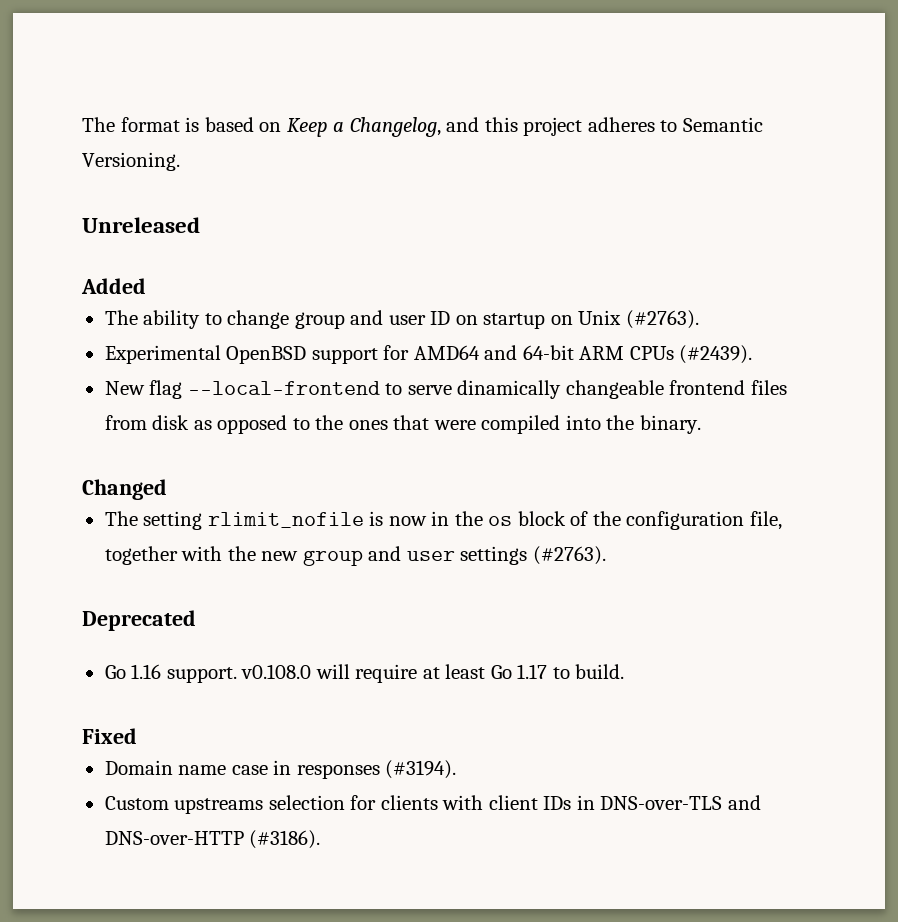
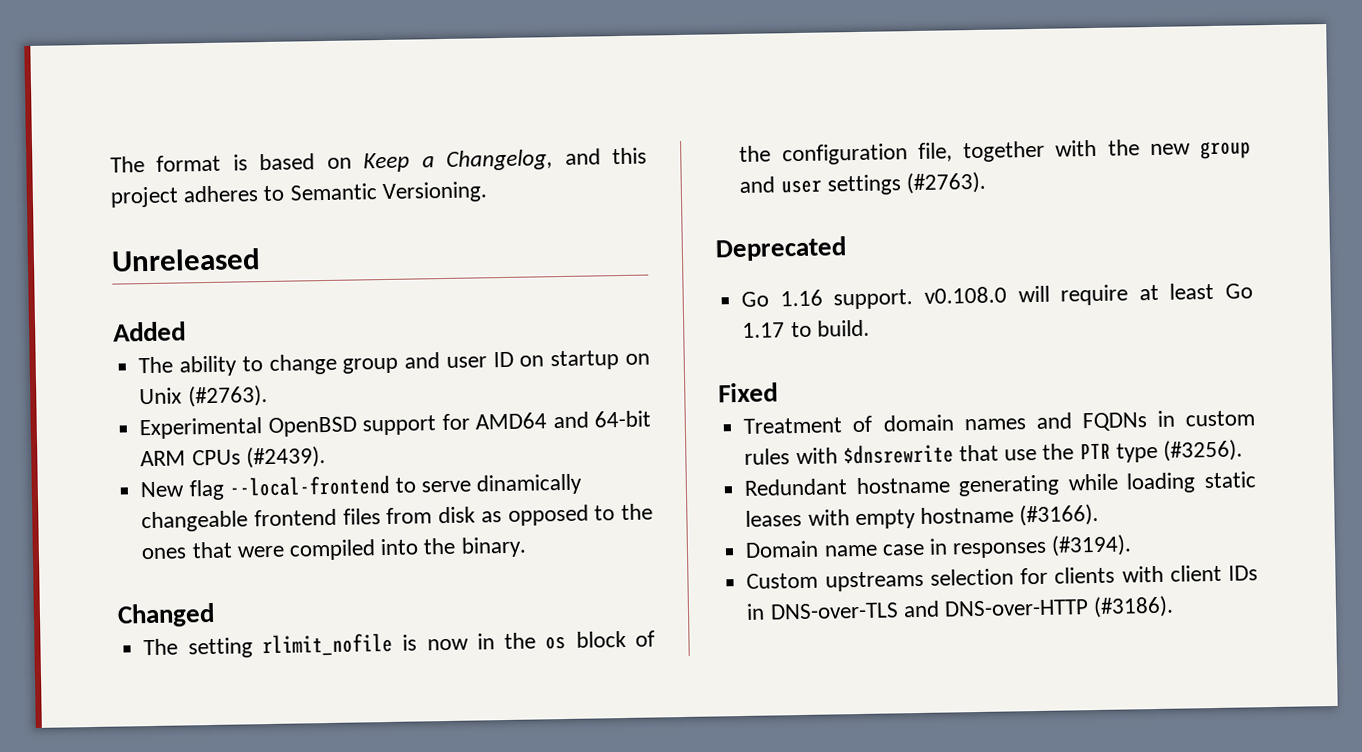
(137, 736) none -> [743,410,1255,434] [744,439,1243,465] [744,471,1256,497] [745,503,1100,530] // Treatment of domain names and FQDNs in custom rules with $dnsrewrite that use the PTR type (#3256). // Redundant hostname generating while loading static leases with empty hostname (#3166).

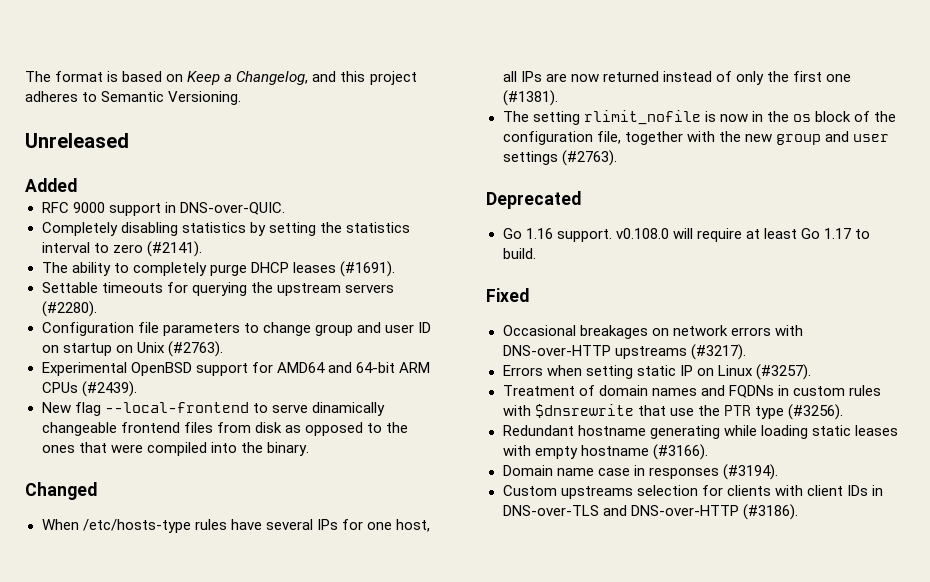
[138,355,238,377] The ability -> [41,202,285,216] [41,222,410,236] [41,241,202,257] [41,261,395,277] [41,282,394,296] [41,301,97,317] [41,322,240,336] RFC 9000 support in DNS-over-QUIC. // Completely disabling statistics by setting the statistics interval to zero (#2141). // The ability to completely purge DHCP leases (#1691). // Settable timeouts for querying the upstream servers (#2280). // Configuration file parameters
(215, 615) none -> [41,519,430,533] [502,71,851,85] [502,90,558,106] // When /etc/hosts-type rules have several IPs for one host, all IPs are now returned instead of only the first one (#1381).
(778, 392) none -> [502,325,803,339] [502,344,746,360] [502,364,811,380] // Occasional breakages on network errors with DNS-over-HTTP upstreams (#3217). // Errors when setting static IP on Linux (#3257).

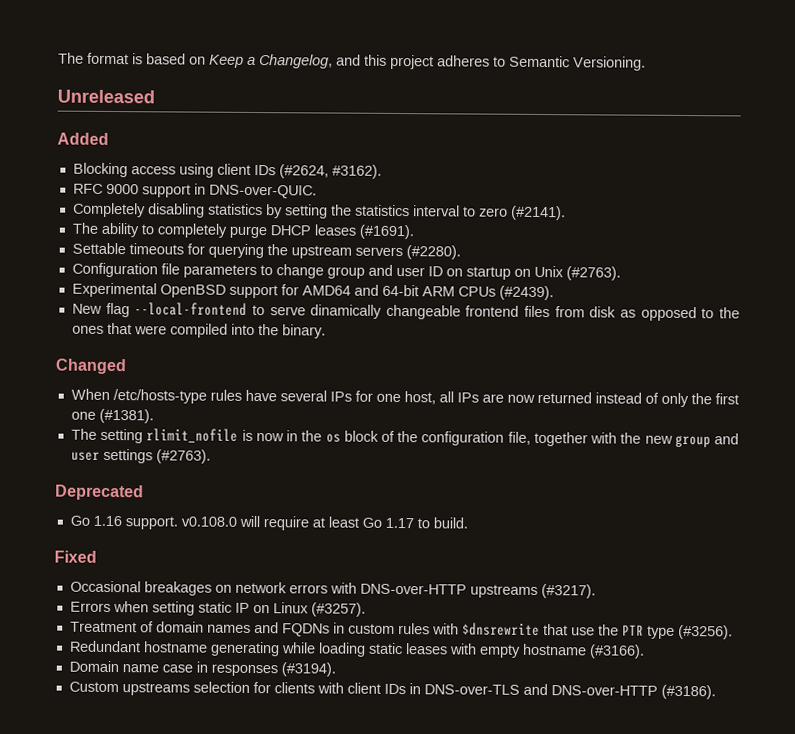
(77, 185) none -> [72,162,382,179] // Blocking access using client IDs (#2624, #3162).

